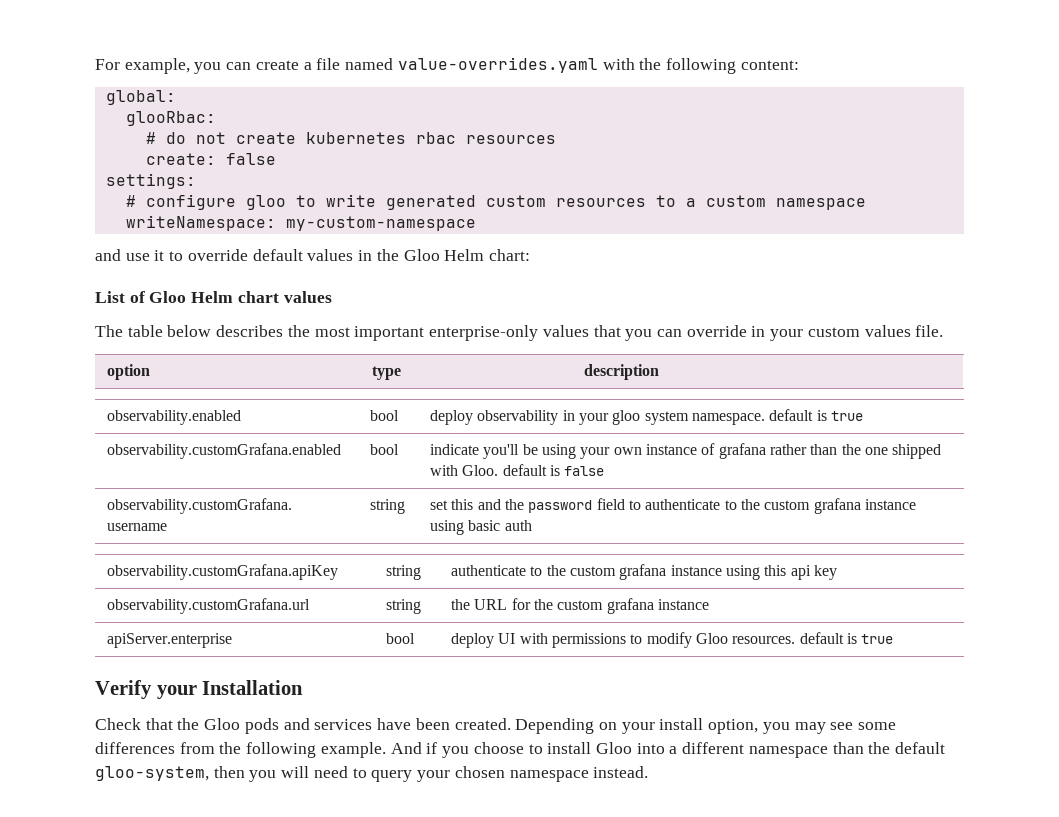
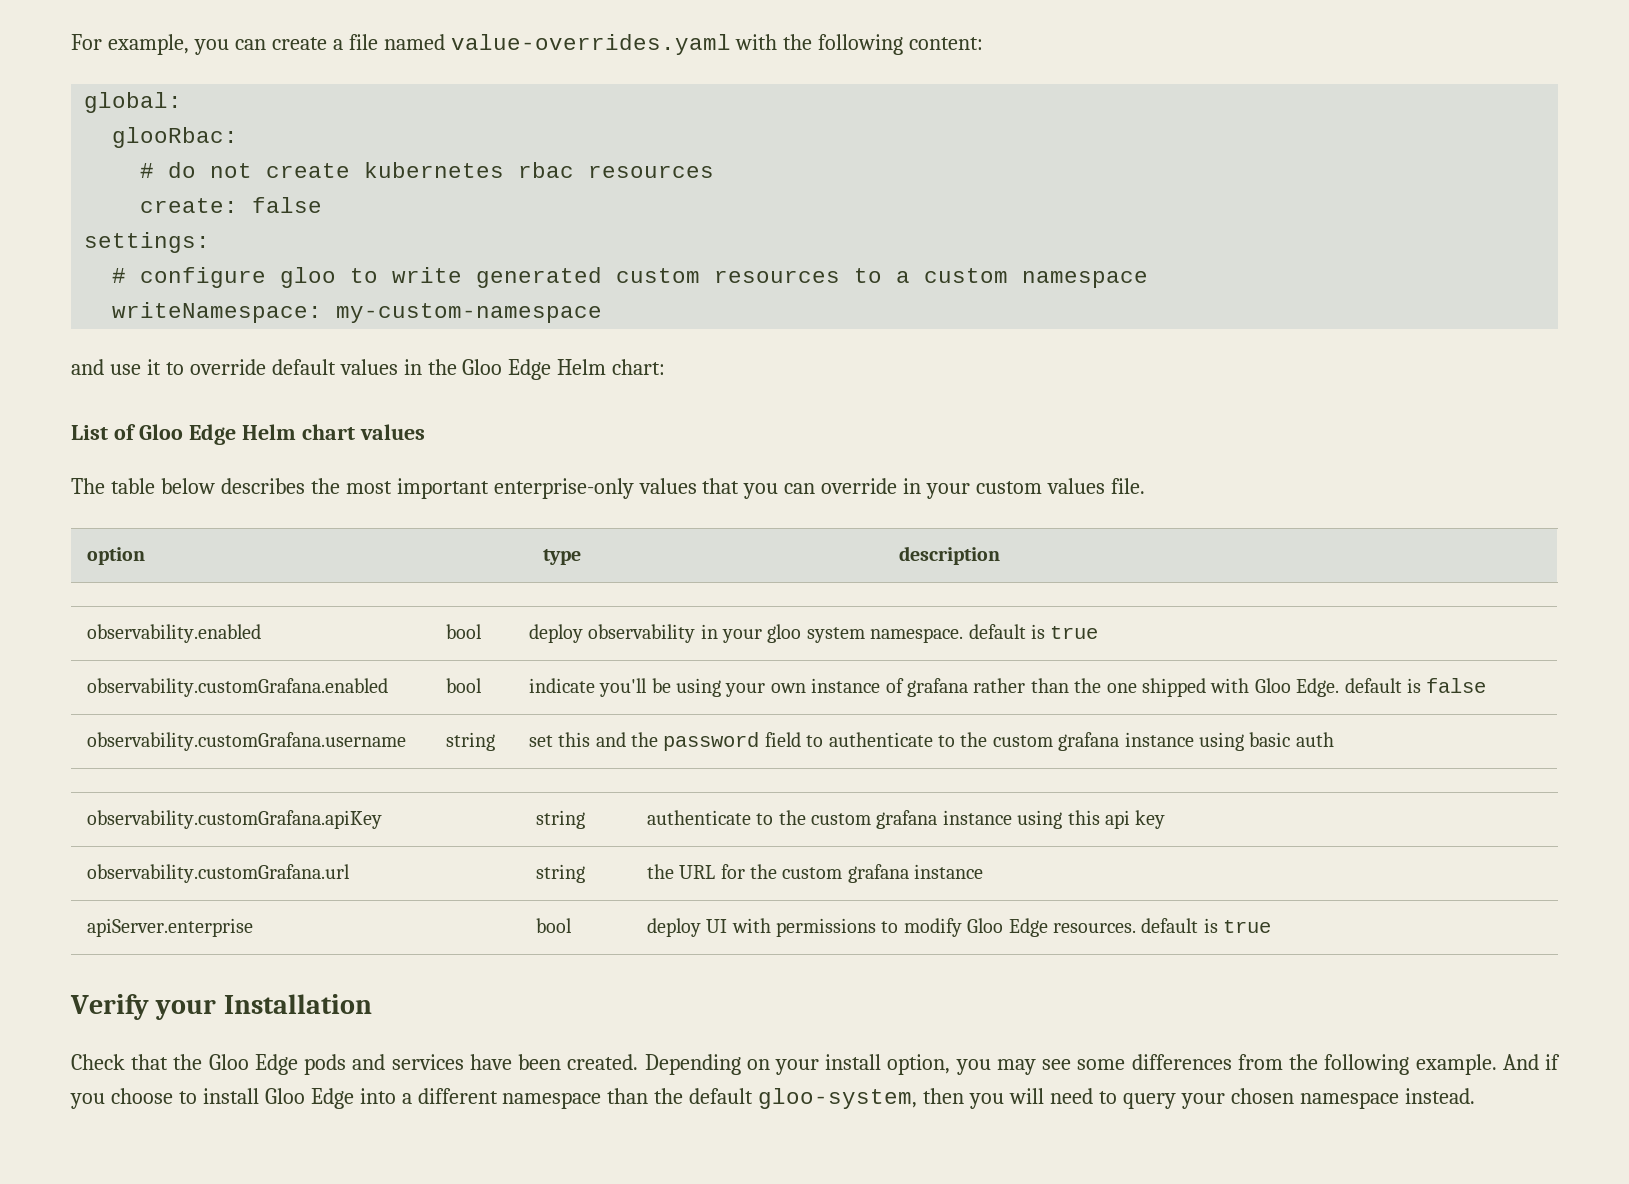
(440, 255) none -> [508,359,552,380] Edge
(187, 297) none -> [188,424,236,445] Edge
[462,465,499,476] Gloo. -> [1254,678,1340,697] Gloo Edge.
(729, 638) none -> [1008,918,1048,937] Edge
(241, 724) none -> [254,1054,298,1075] Edge
(632, 748) none -> [310,1088,354,1109] Edge

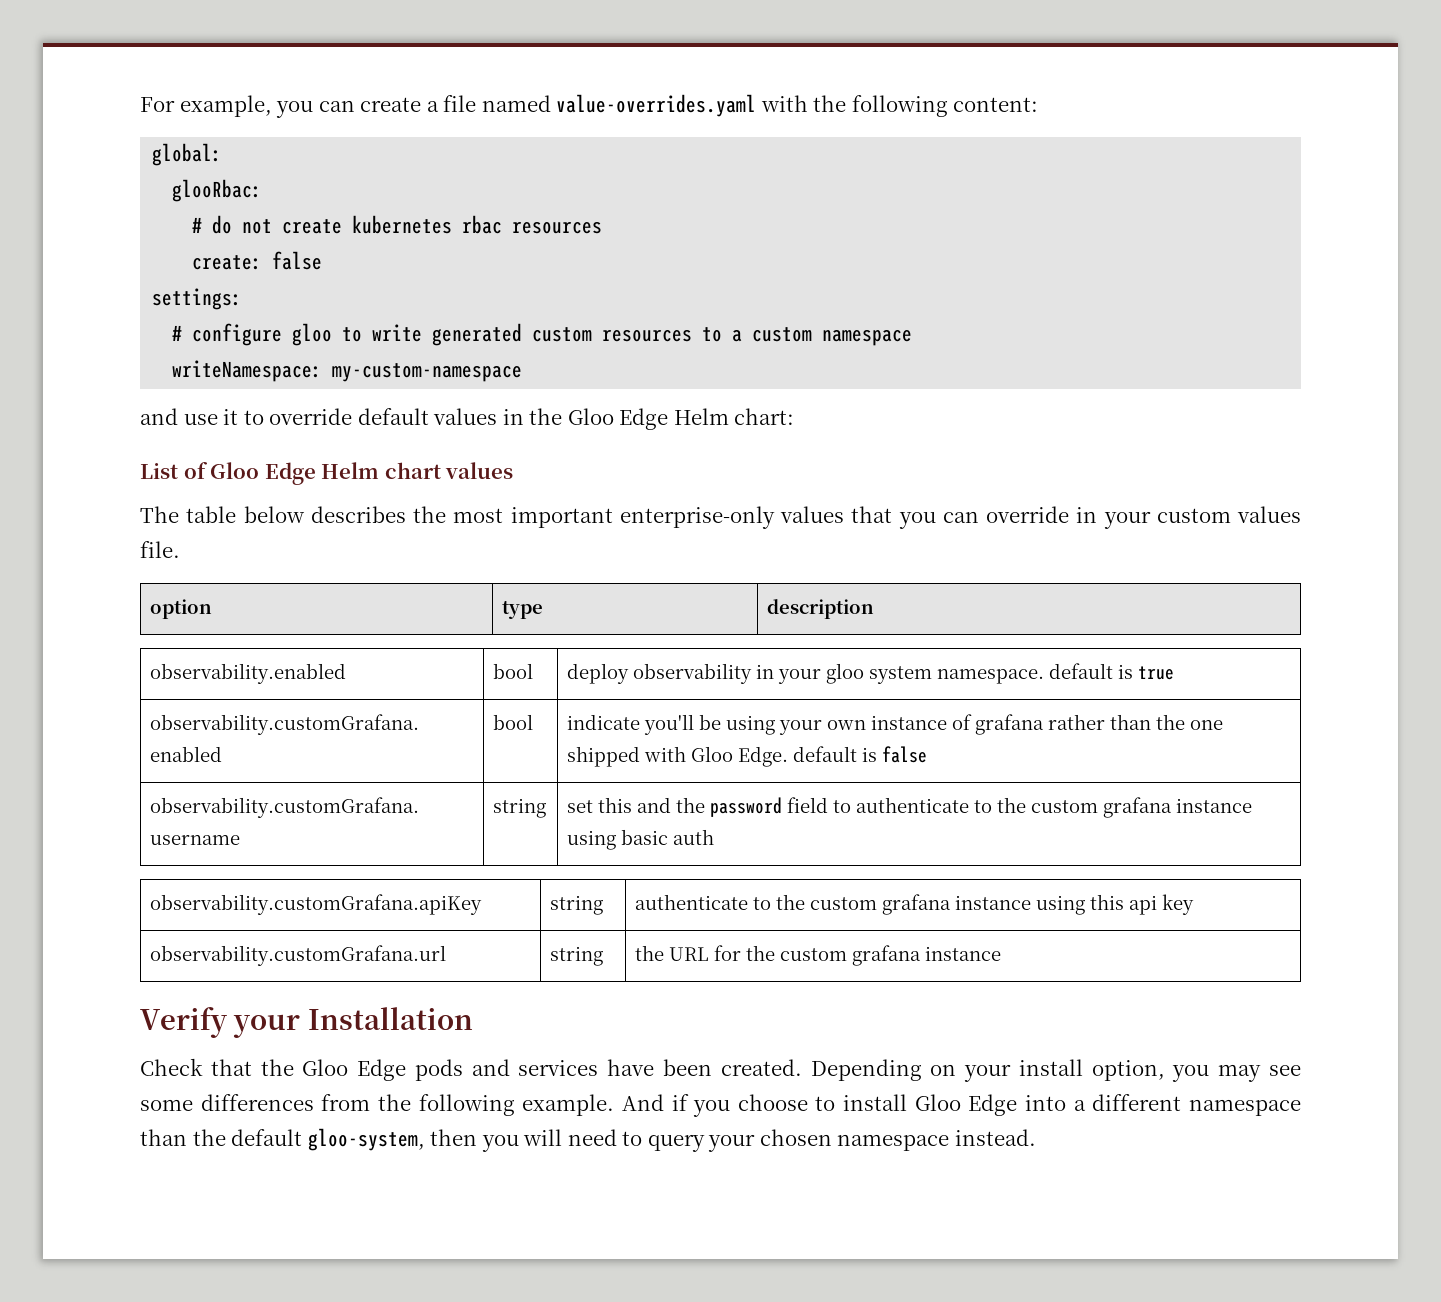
[86,918,253,937] [535,918,572,933] [646,918,1272,937] // apiServer.enterprise | bool | deploy UI with permissions to modify Gloo Edge resources. default is true -> (1002, 953) none

